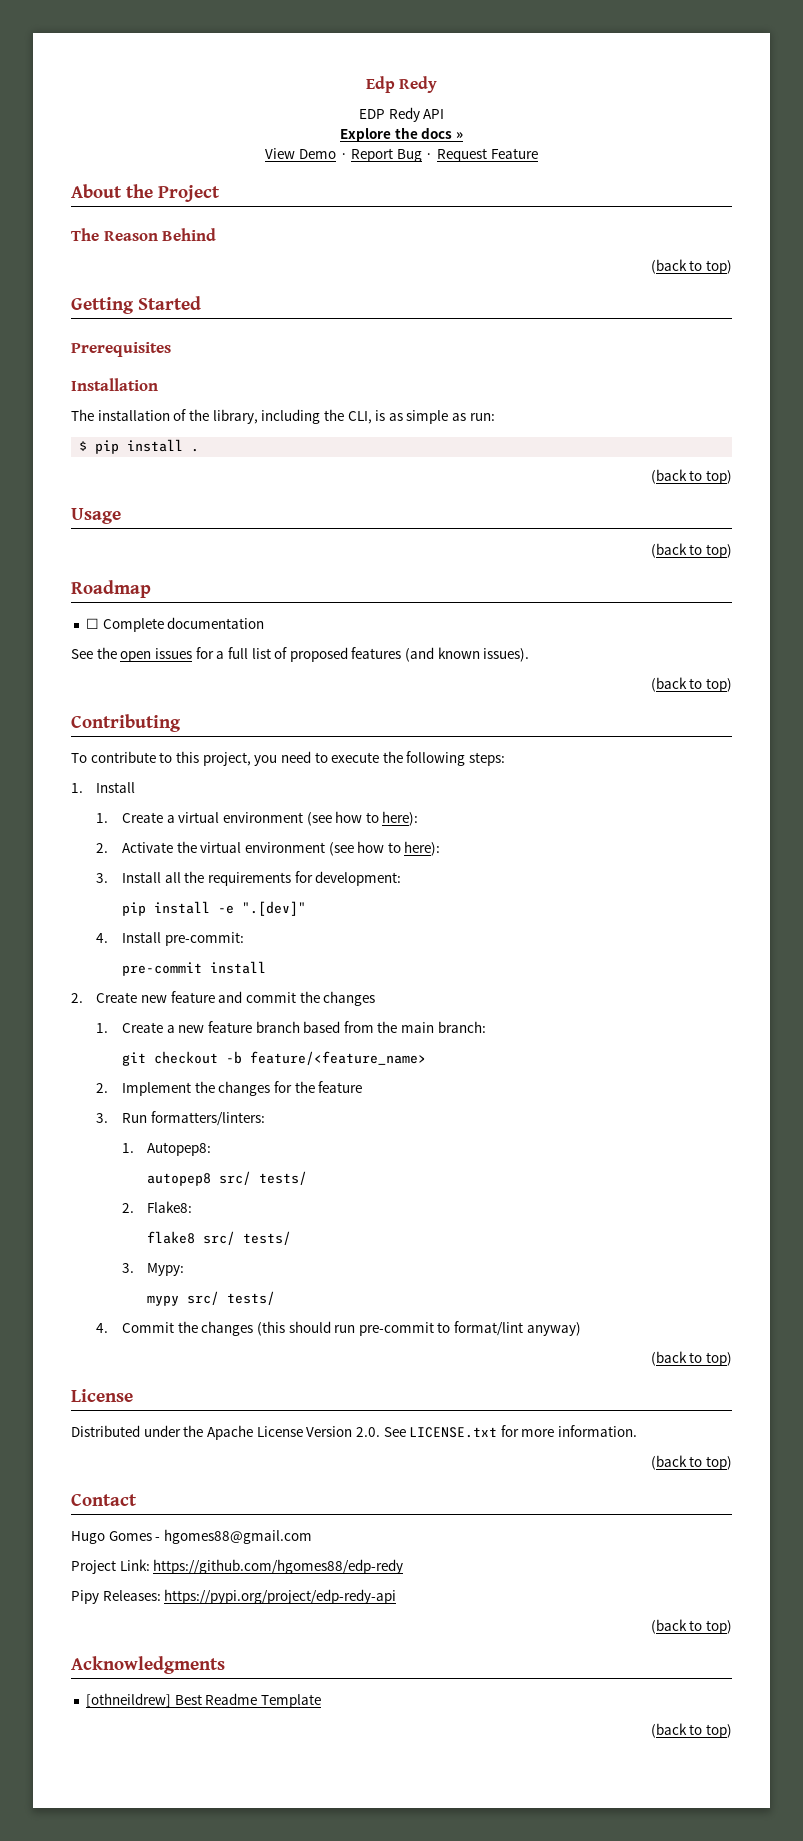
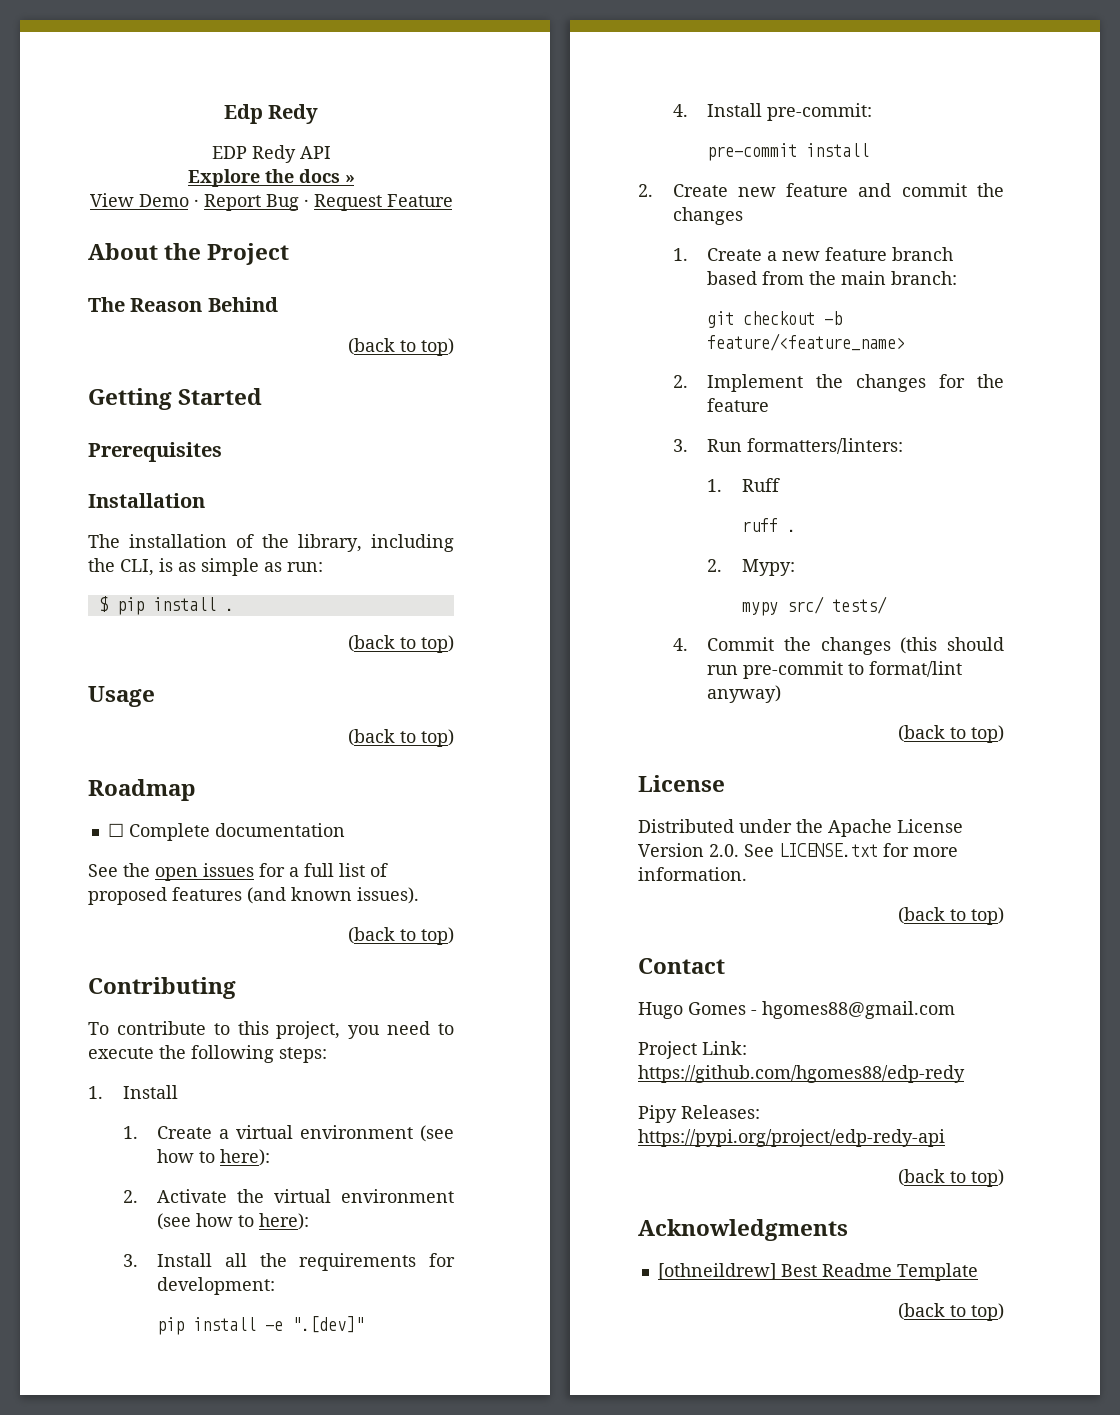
[147,1142,212,1156] [147,1171,308,1186] [121,1201,193,1213] [147,1231,292,1245] [121,1263,134,1273] Autopep8: // autopep8 src/ tests/ // 2. Flake8: // flake8 src/ tests/ // 3. -> [741,478,780,492] [741,518,796,532] [707,559,723,572] Ruff // ruff . // 2.

